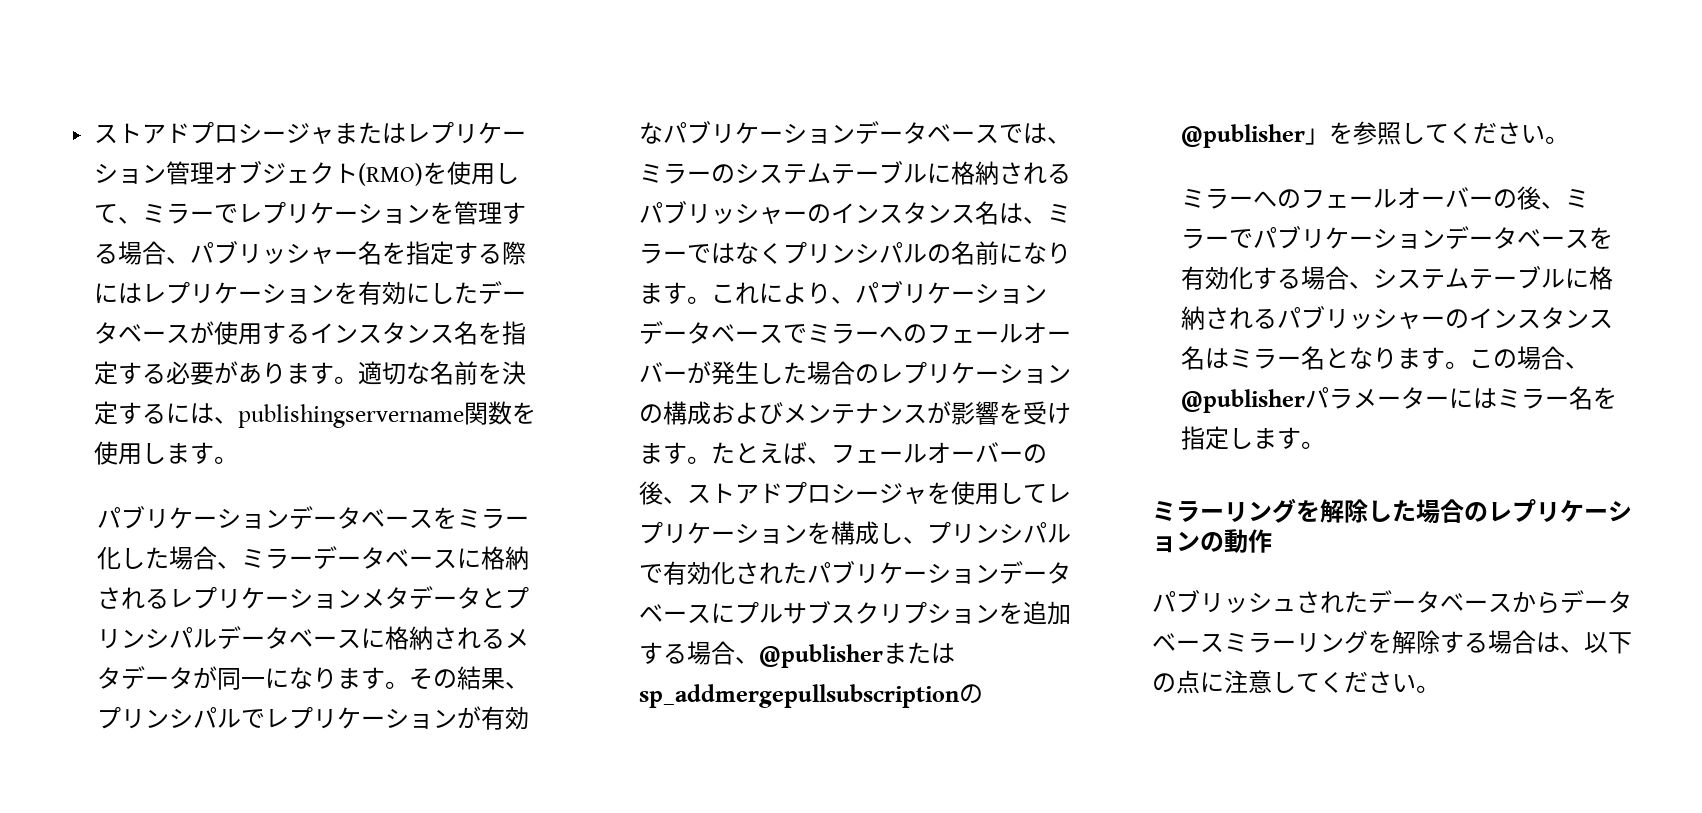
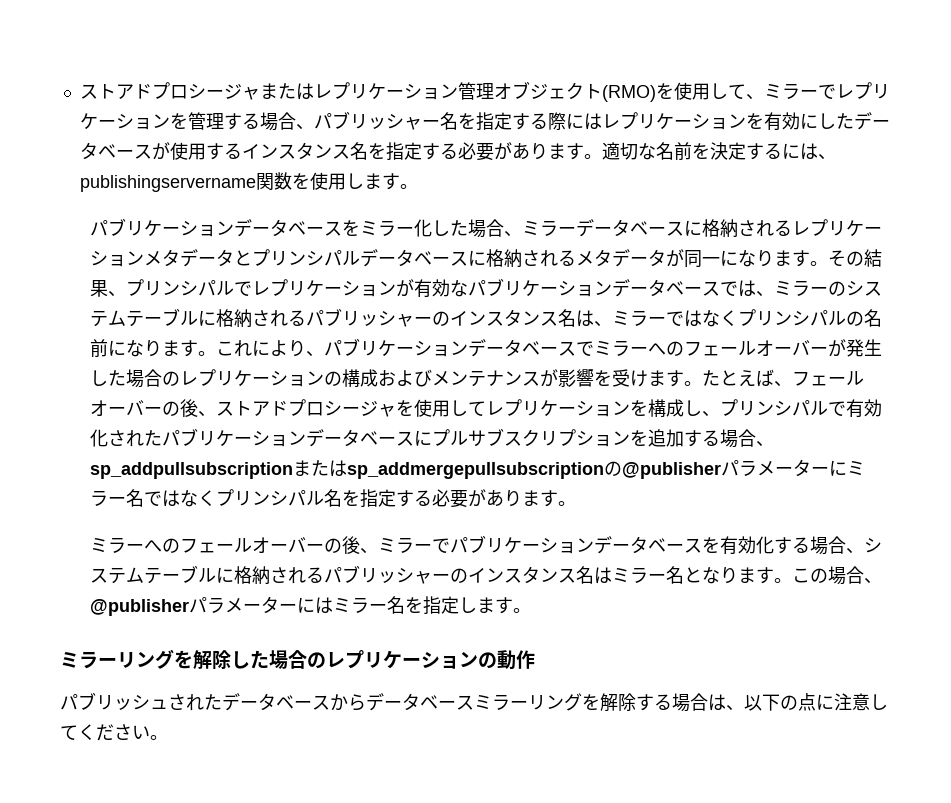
[758,644,883,668] @publisher -> [90,462,294,479] sp_addpullsubscription
[1304,121,1545,145] 」を参照してください -> [721,459,866,477] [90,489,559,508] パラメーターにミラー名ではなくプリンシパル名を指定する必要があります

